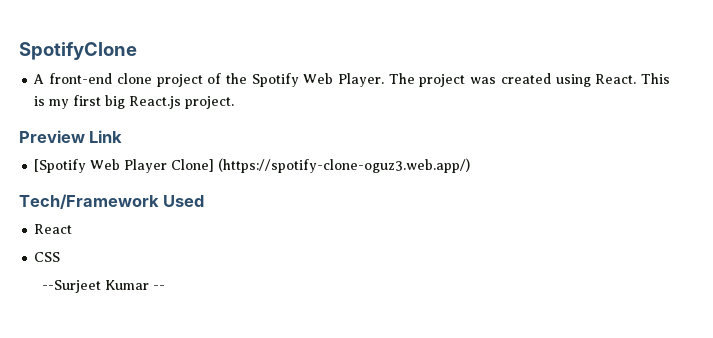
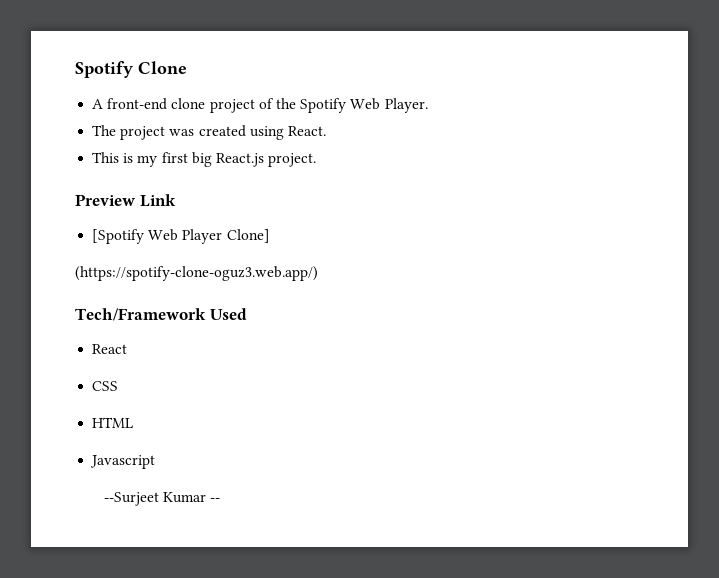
[19,42,137,60] SpotifyClone -> [75,61,187,78] Spotify Clone
(385, 80) none -> (428, 105) //
(637, 79) none -> (326, 131) //
(215, 165) none -> (270, 236) //
(61, 257) none -> [92,417,134,428] [90,455,156,469] // HTML // Javascript

